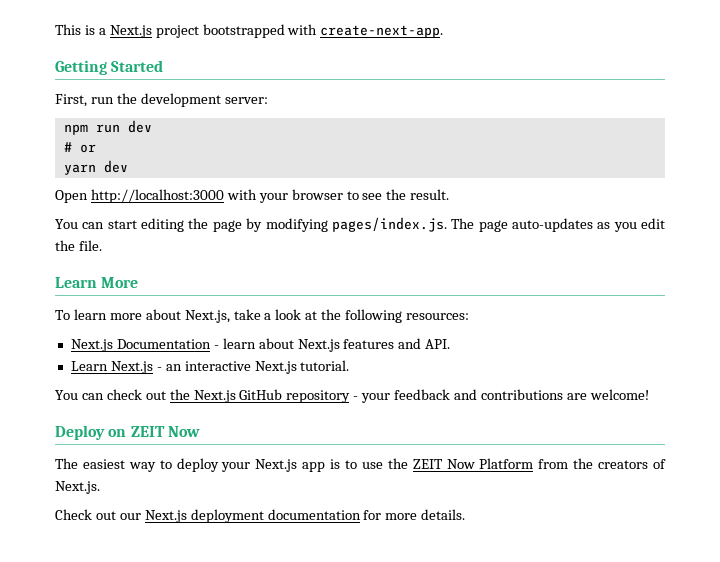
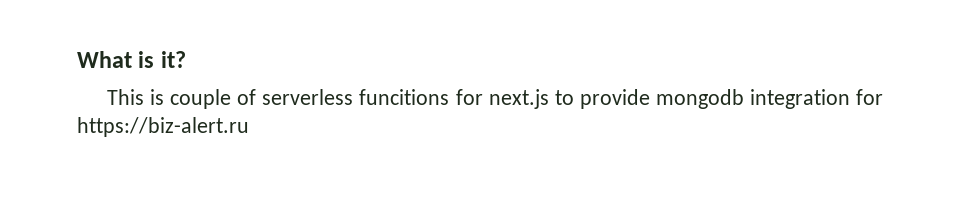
[55,24,444,38] [55,60,164,75] [55,93,268,107] [63,120,152,135] [63,142,96,153] [63,160,128,175] [55,189,450,203] [55,217,665,232] [55,240,102,251] [55,277,139,288] [55,309,470,323] [70,338,451,352] [70,360,350,374] [55,389,649,403] [55,425,200,440] [55,458,667,472] [55,481,100,494] [55,509,466,523] This is a Next.js project bootstrapped with create-next-app. // Getting Started // First, run the development server: // npm run dev // # or // yarn dev // Open http://localhost:3000 with your browser to see the result. // You can start editing the page by modifying pages/index.js. The page auto-updates as you edit the file. // Learn More // To learn more about Next.js, take a look at the following resources: // Next.js Documentation - learn about Next.js features and API. // Learn Next.js - an interactive Next.js tutorial. // You can check out the Next.js GitHub repository - your feedback and contributions are welcome! // Deploy on ZEIT Now // The easiest way to deploy your Next.js app is to use the ZEIT Now Platform from the creators of Next.js. // Check out our Next.js deployment documentation for more details. -> [77,51,186,68] [107,89,883,109] [77,117,249,137] What is it? // This is couple of serverless funcitions for next.js to provide mongodb integration for https://biz-alert.ru

